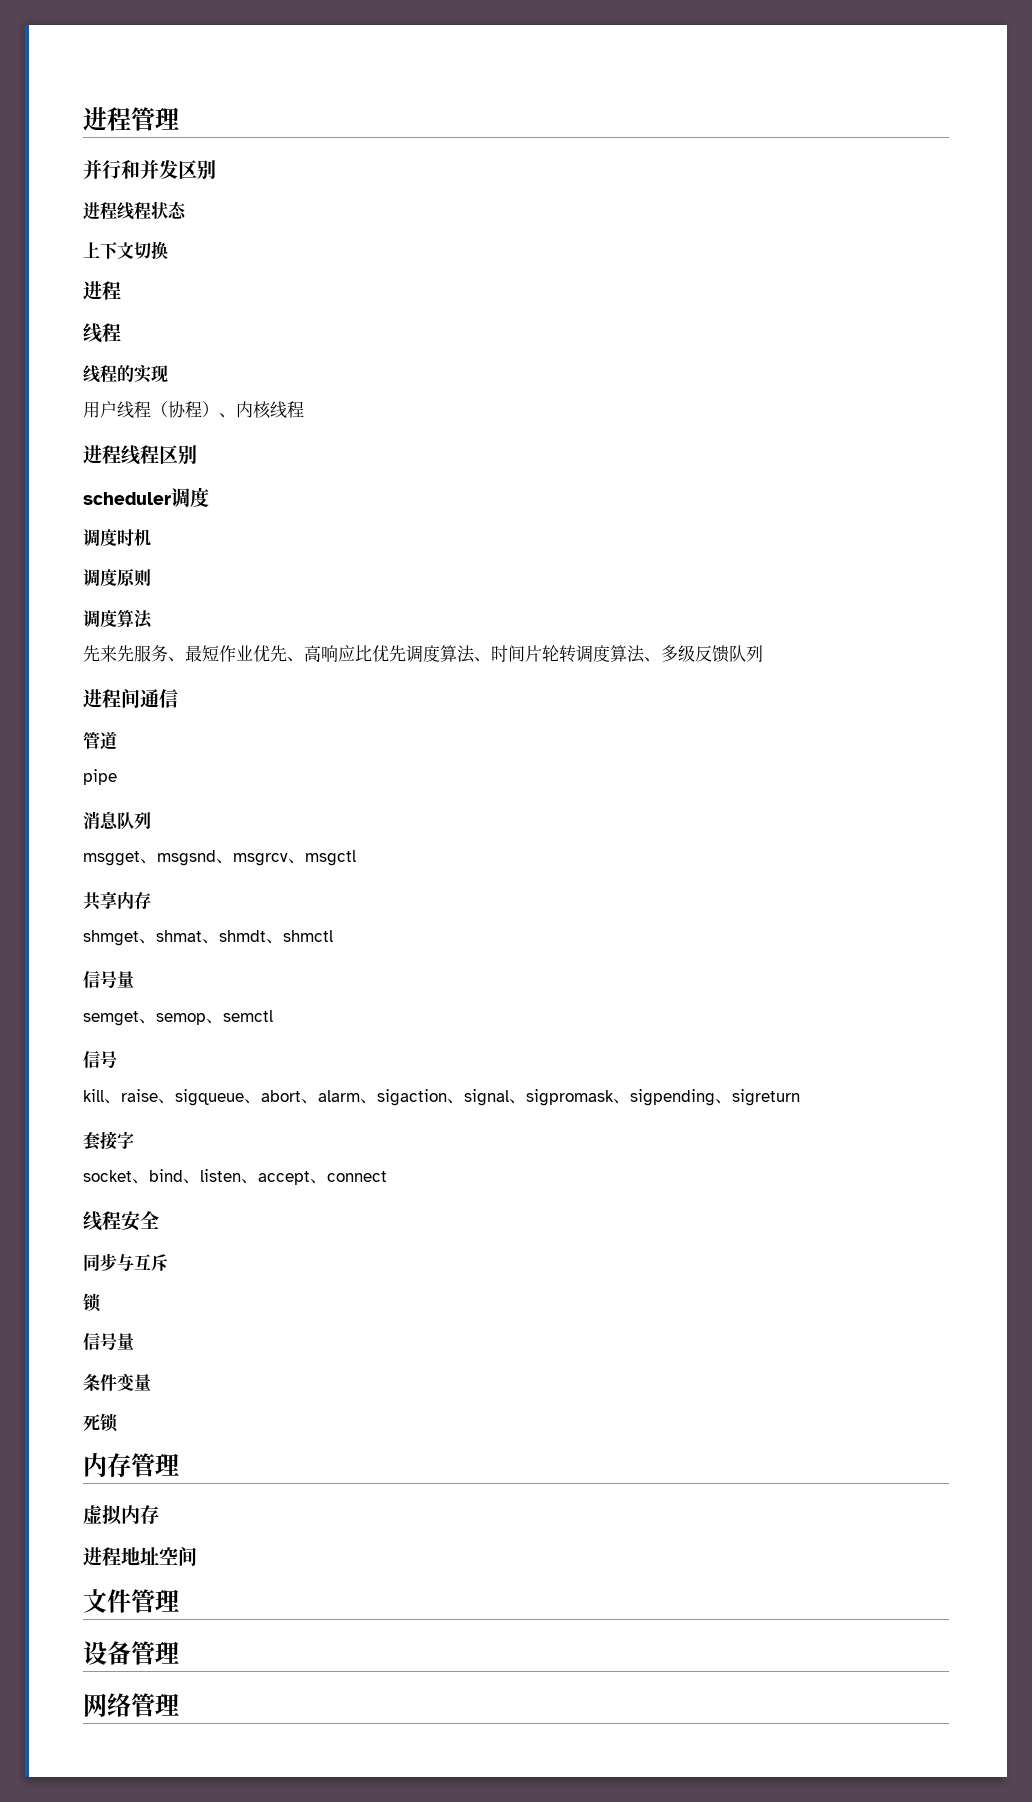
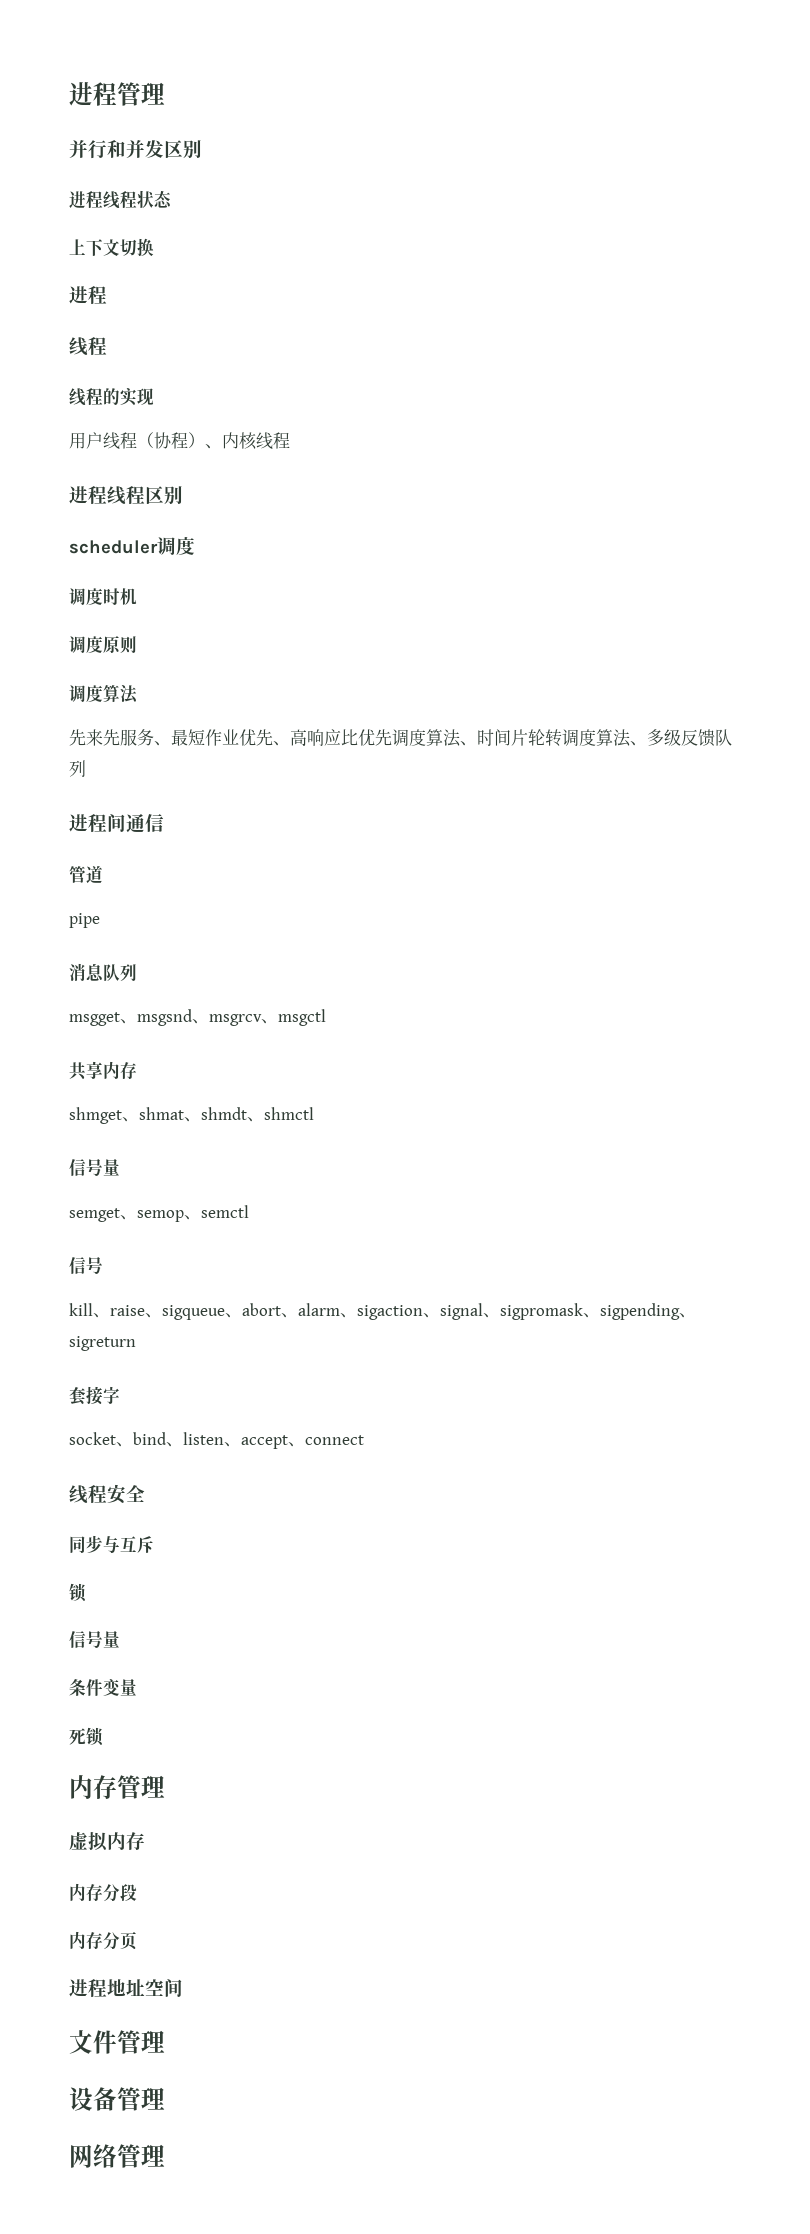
(159, 1514) none -> [69,1883,137,1902] [69,1931,137,1950] // 内存分段 // 内存分页

